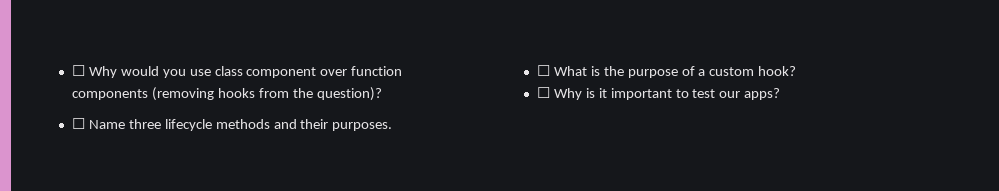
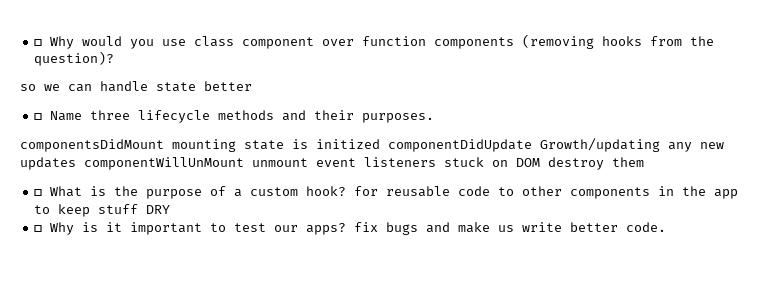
(382, 94) none -> [20,81,252,92] // so we can handle state better
(393, 126) none -> [20,138,724,152] [20,157,644,170] // componentsDidMount mounting state is initized componentDidUpdate Growth/updating any new updates componentWillUnMount unmount event listeners stuck on DOM destroy them
(797, 71) none -> [354,186,739,199] [34,204,171,217] for reusable code to other components in the app to keep stuff DRY
(781, 94) none -> [354,222,667,235] fix bugs and make us write better code.

